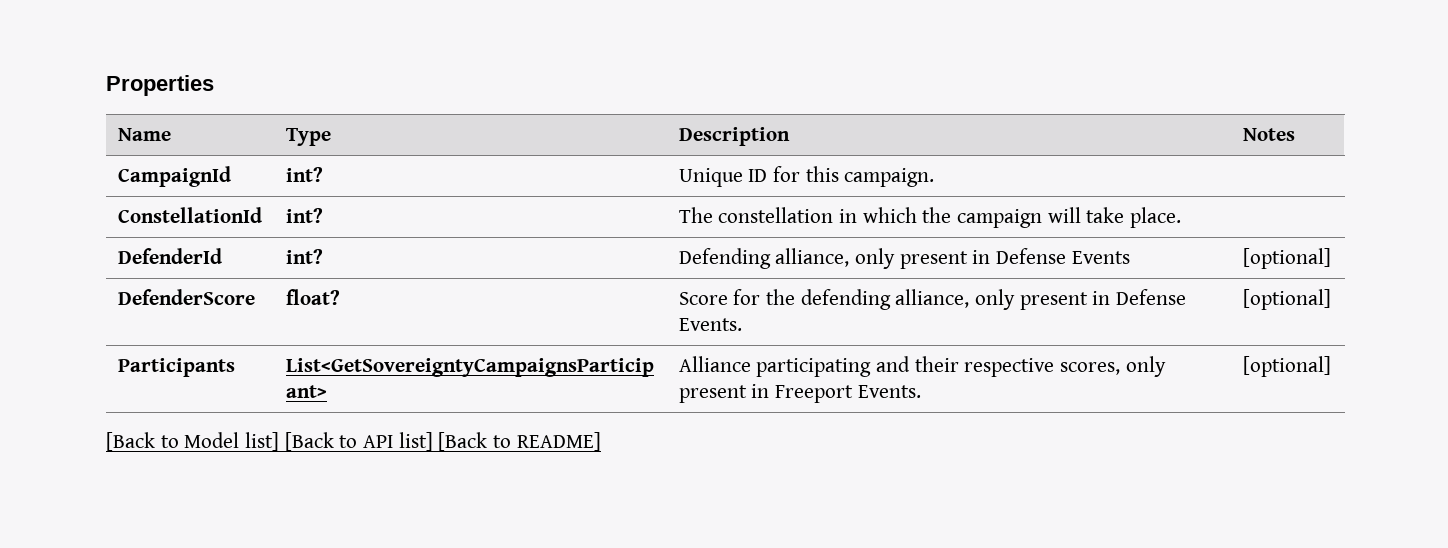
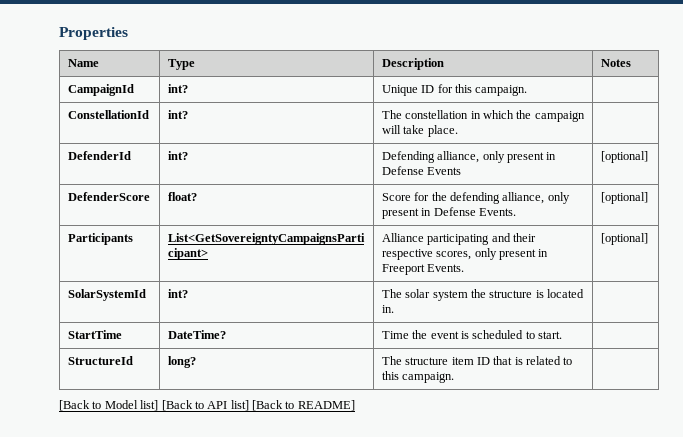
(1331, 366) none -> [67,289,146,301] [167,289,188,298] [381,289,585,301] [381,305,394,313] [67,330,122,339] [167,330,226,339] [381,330,563,339] [67,356,133,365] [167,356,196,368] [381,356,573,365] [381,371,455,383] // SolarSystemId | int? | The solar system the structure is located in. | // StartTime | DateTime? | Time the event is scheduled to start. | // StructureId | long? | The structure item ID that is related to this campaign. |

